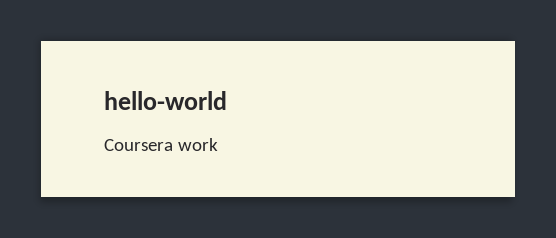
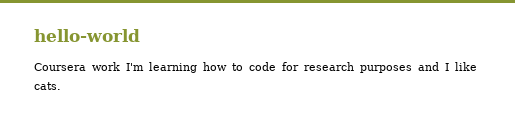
(218, 144) none -> [126,62,477,73] [34,82,61,90] I'm learning how to code for research purposes and I like cats.

